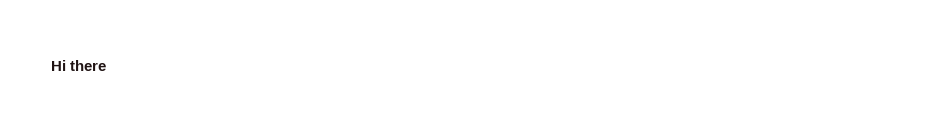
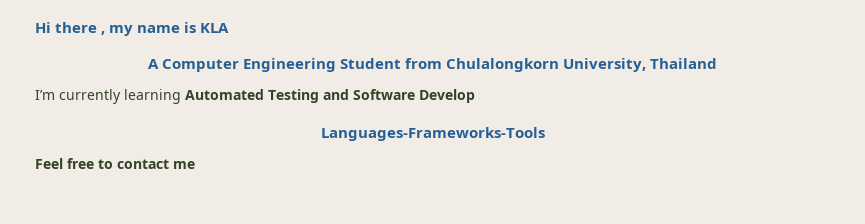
(107, 65) none -> [101,22,230,36] [147,58,718,72] [35,89,475,104] [320,127,545,141] [35,158,195,169] , my name is KLA // A Computer Engineering Student from Chulalongkorn University, Thailand // I’m currently learning Automated Testing and Software Develop // Languages-Frameworks-Tools // Feel free to contact me

